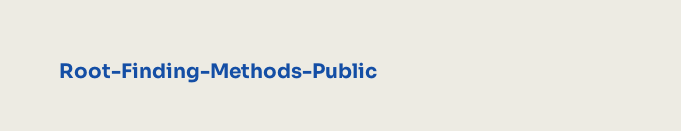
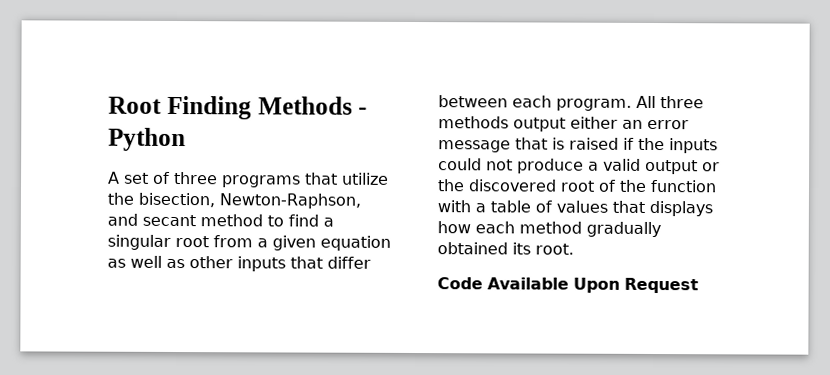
[59,62,377,83] Root-Finding-Methods-Public -> [108,95,368,120] [108,127,186,152] [108,171,389,188] [107,192,361,209] [107,213,334,227] [107,234,391,251] [107,255,371,272] [438,95,704,111] [438,116,689,132] [438,137,718,154] [438,158,720,175] [437,179,717,193] [437,200,713,217] [437,221,661,238] [437,242,574,255] [437,277,699,294] Root Finding Methods - Python // A set of three programs that utilize the bisection, Newton-Raphson, and secant method to find a singular root from a given equation as well as other inputs that differ between each program. All three methods output either an error message that is raised if the inputs could not produce a valid output or the discovered root of the function with a table of values that displays how each method gradually obtained its root. // Code Available Upon Request

